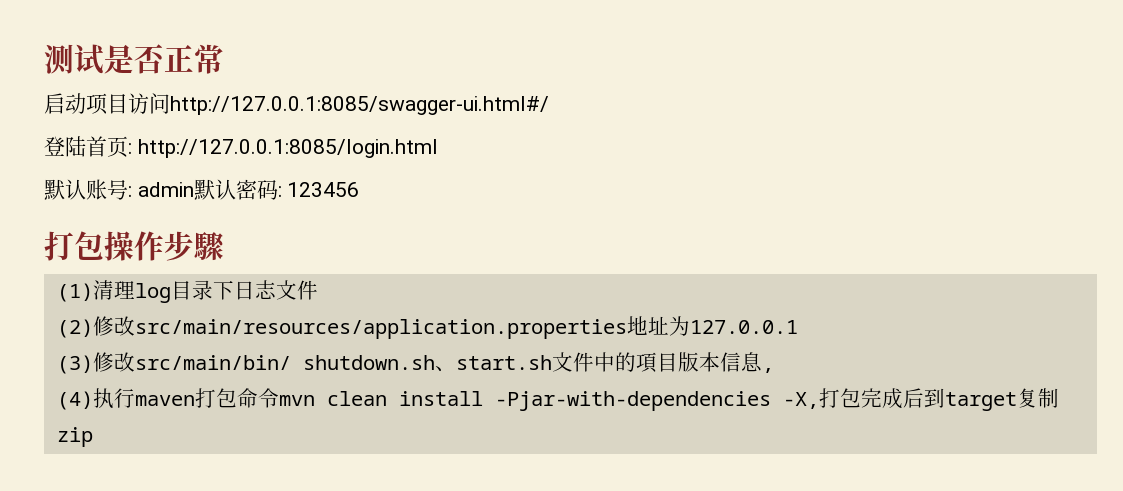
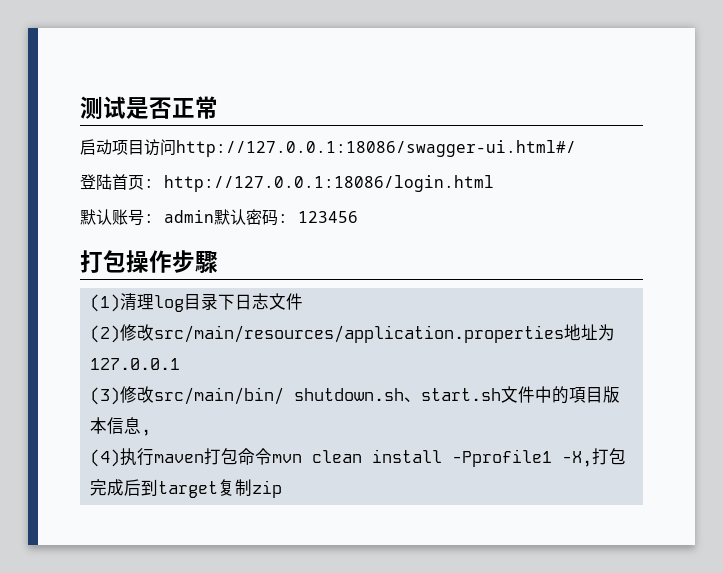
[170,96,549,115] http://127.0.0.1:8085/swagger-ui.html#/ -> [176,140,576,157] http://127.0.0.1:18086/swagger-ui.html#/
[137,139,438,158] http://127.0.0.1:8085/login.html -> [164,175,494,192] http://127.0.0.1:18086/login.html
[494,391,771,411] -Pjar-with-dependencies -> [451,449,552,467] -Pprofile1

